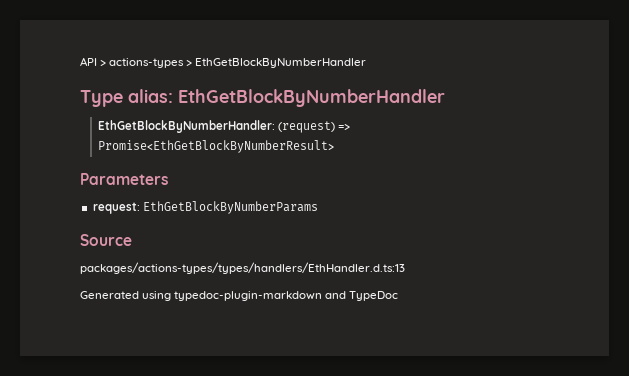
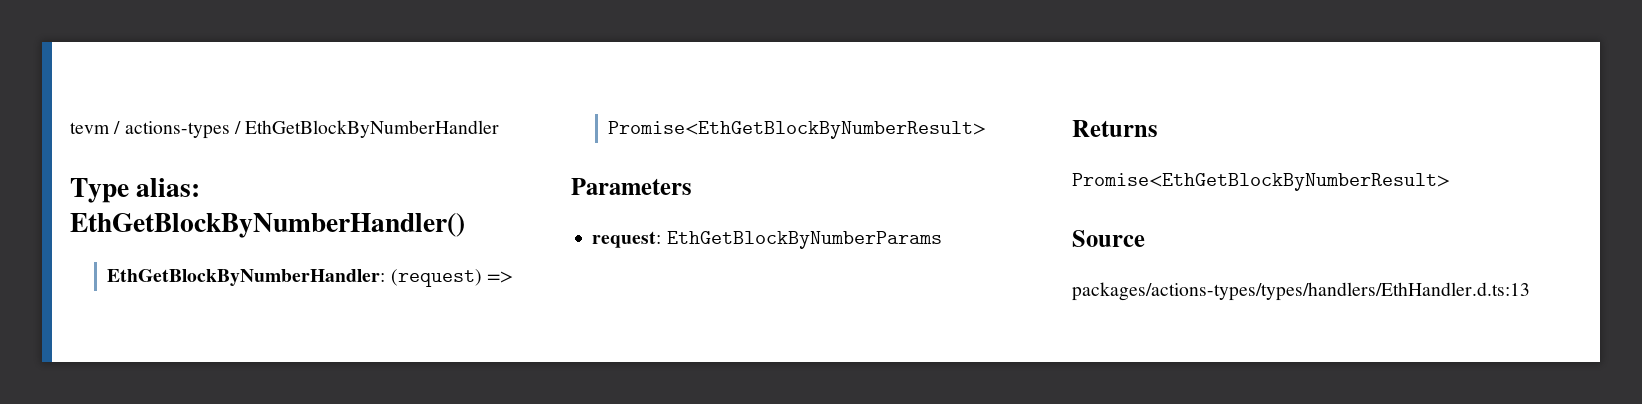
[80,57,193,68] API > actions-types > -> [70,121,241,139] tevm / actions-types /
[178,89,445,107] EthGetBlockByNumberHandler -> [70,213,465,238] EthGetBlockByNumberHandler()
(318, 207) none -> [1072,120,1158,137] [1072,173,1450,191] // Returns // Promise<EthGetBlockByNumberResult>
[80,291,399,301] // Generated using typedoc-plugin-markdown and TypeDoc -> (1530, 291) none

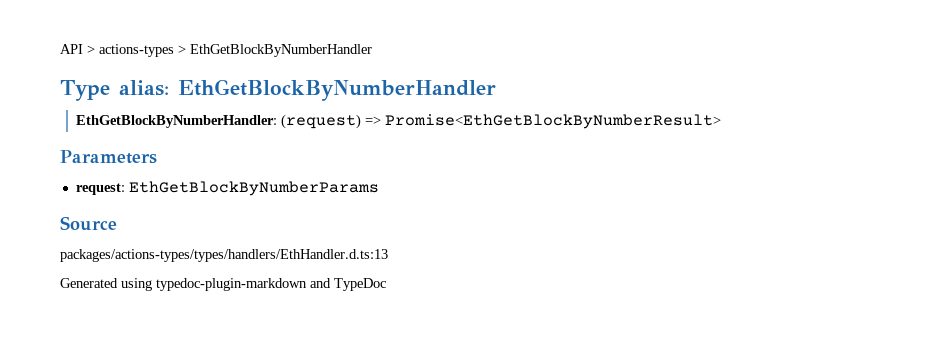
[70,121,241,139] tevm / actions-types / -> [60,44,186,57] API > actions-types >
[70,213,465,238] EthGetBlockByNumberHandler() -> [177,79,496,101] EthGetBlockByNumberHandler
[1072,120,1158,137] [1072,173,1450,191] // Returns // Promise<EthGetBlockByNumberResult> -> (379, 188) none
(1530, 291) none -> [60,278,386,291] // Generated using typedoc-plugin-markdown and TypeDoc

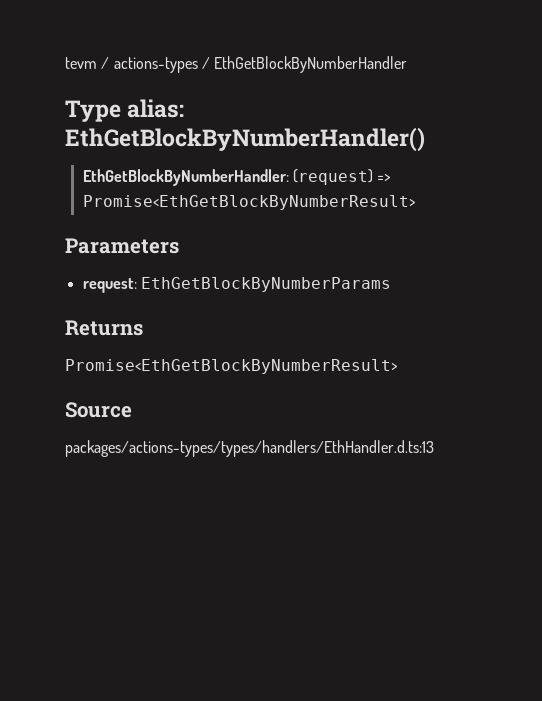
[60,44,186,57] API > actions-types > -> [65,57,210,73] tevm / actions-types /
[177,79,496,101] EthGetBlockByNumberHandler -> [65,127,425,152] EthGetBlockByNumberHandler()
(379, 188) none -> [65,320,143,336] [65,359,398,374] // Returns // Promise<EthGetBlockByNumberResult>
[60,278,386,291] // Generated using typedoc-plugin-markdown and TypeDoc -> (434, 448) none

